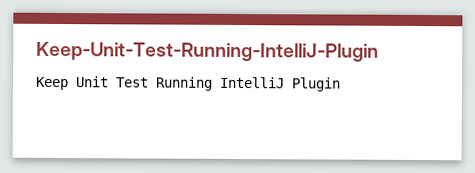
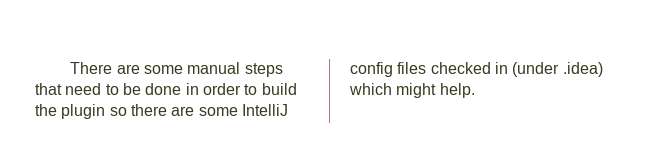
[36,41,379,62] [35,76,341,92] Keep-Unit-Test-Running-IntelliJ-Plugin // Keep Unit Test Running IntelliJ Plugin -> [70,62,283,77] [35,83,297,95] [35,104,288,119] [350,62,603,77] [349,83,475,98] There are some manual steps that need to be done in order to build the plugin so there are some IntelliJ config files checked in (under .idea) which might help.

